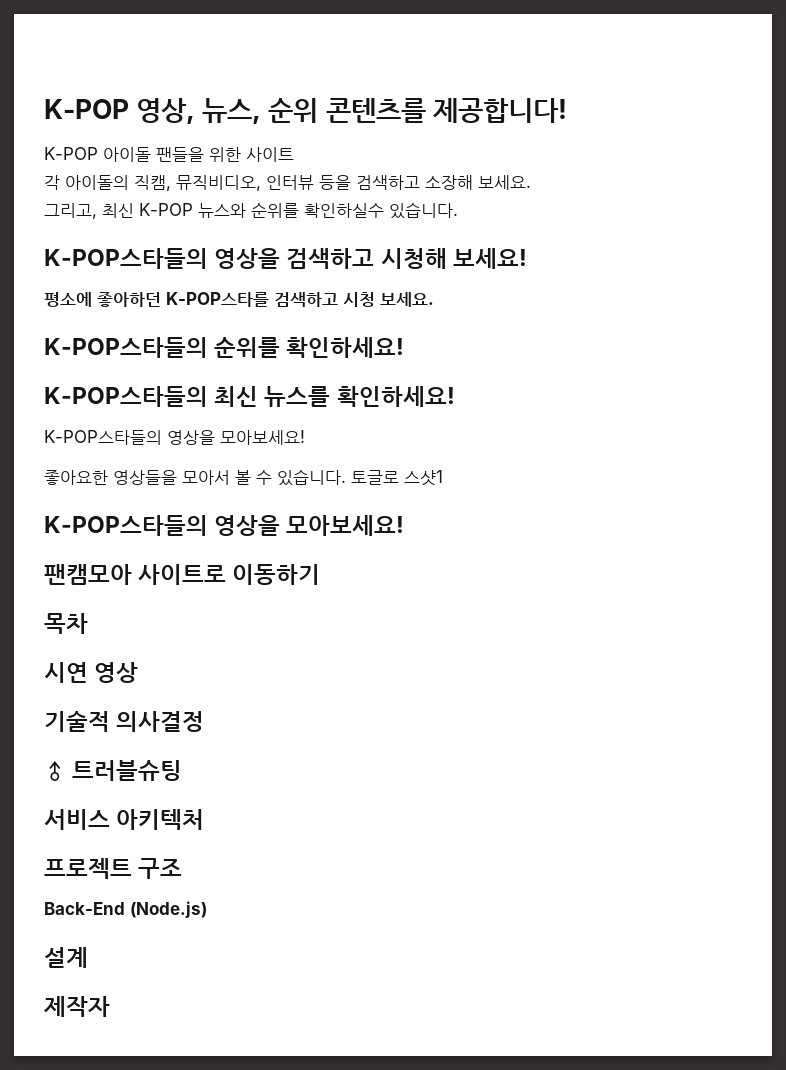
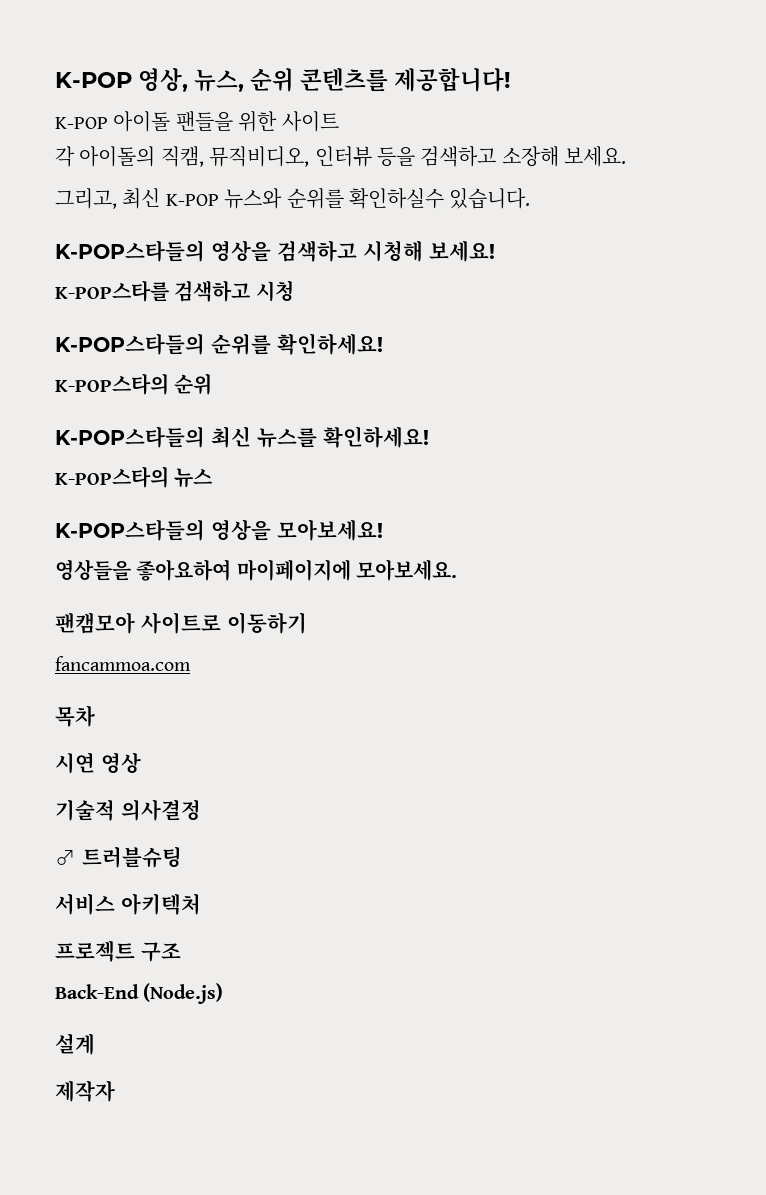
[44,292,161,307] 평소에 좋아하던 -> (495, 251) none
[380,292,434,307] 보세요. -> (294, 290) none
(405, 347) none -> [55,373,213,395] // K-POP스타의 순위
[44,430,305,445] [44,469,443,486] [44,515,405,536] K-POP스타들의 영상을 모아보세요! // 좋아요한 영상들을 모아서 볼 수 있습니다. 토글로 스샷1 // K-POP스타들의 영상을 모아보세요! -> [55,466,213,488] [55,519,383,541] [55,559,458,581] K-POP스타의 뉴스 // K-POP스타들의 영상을 모아보세요! // 영상들을 좋아요하여 마이페이지에 모아보세요.
(321, 574) none -> [55,656,191,671] // fancammoa.com

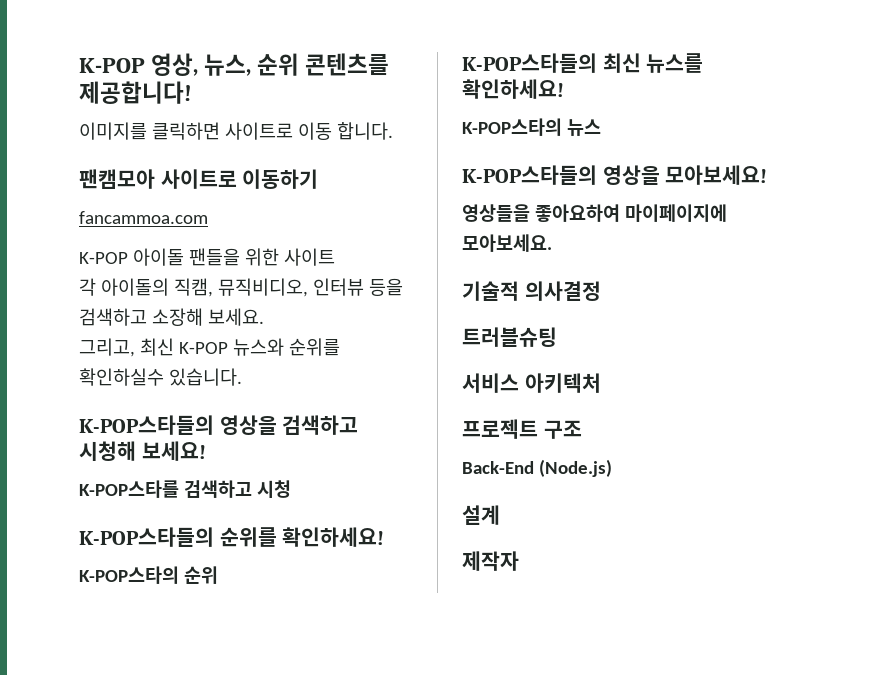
(512, 80) none -> [79,122,393,140] [79,169,319,189] [79,211,208,224] // 이미지를 클릭하면 사이트로 이동 합니다. // 팬캠모아 사이트로 이동하기 // fancammoa.com
[55,612,307,634] [55,656,191,671] [55,705,95,727] [55,752,141,773] // 팬캠모아 사이트로 이동하기 // fancammoa.com // 목차 // 시연 영상 -> (552, 243) none
[55,850,76,865] ♂ -> (601, 291) none

